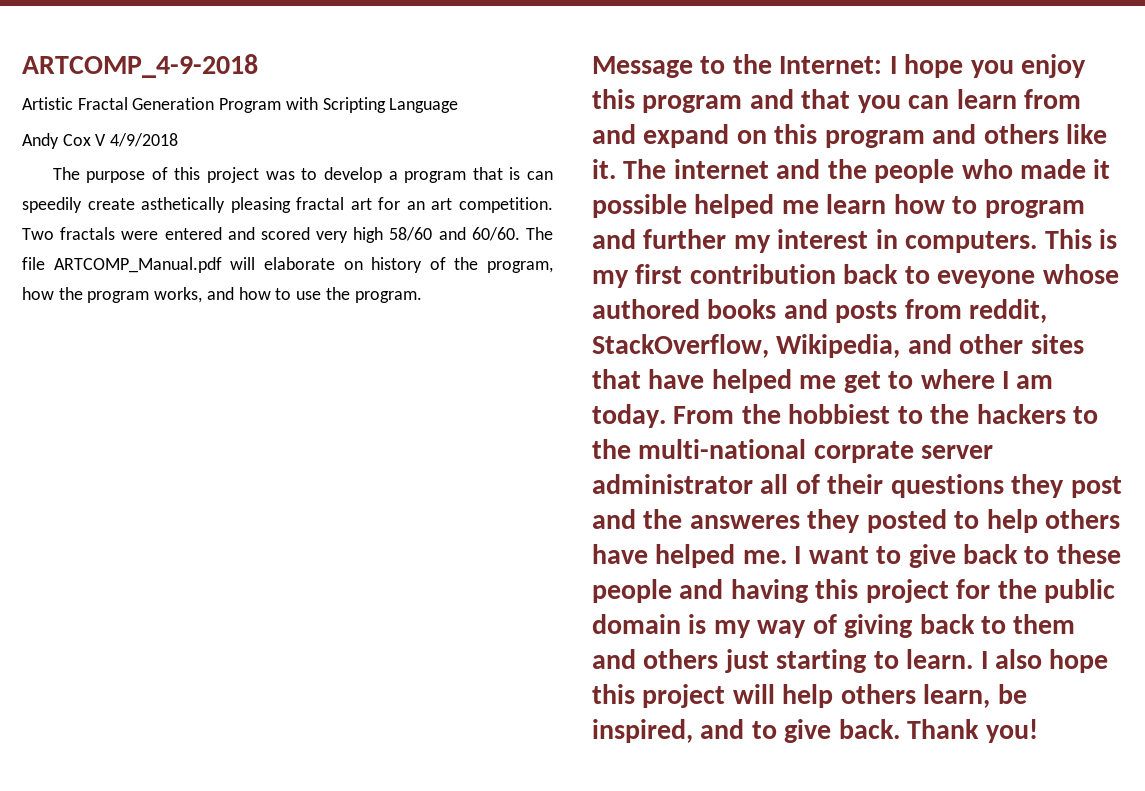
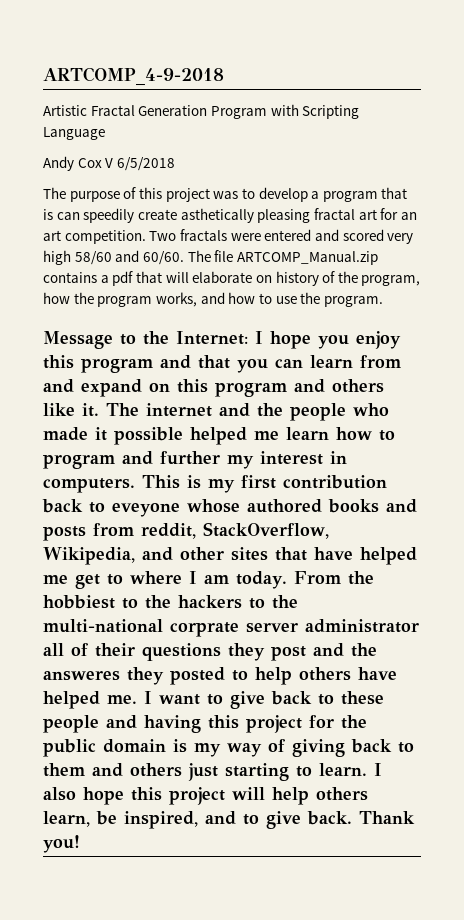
[110,133,179,147] 4/9/2018 -> [116,157,175,171] 6/5/2018
[53,257,222,273] ARTCOMP_Manual.pdf -> [236,251,378,265] [43,271,162,286] ARTCOMP_Manual.zip contains a pdf that

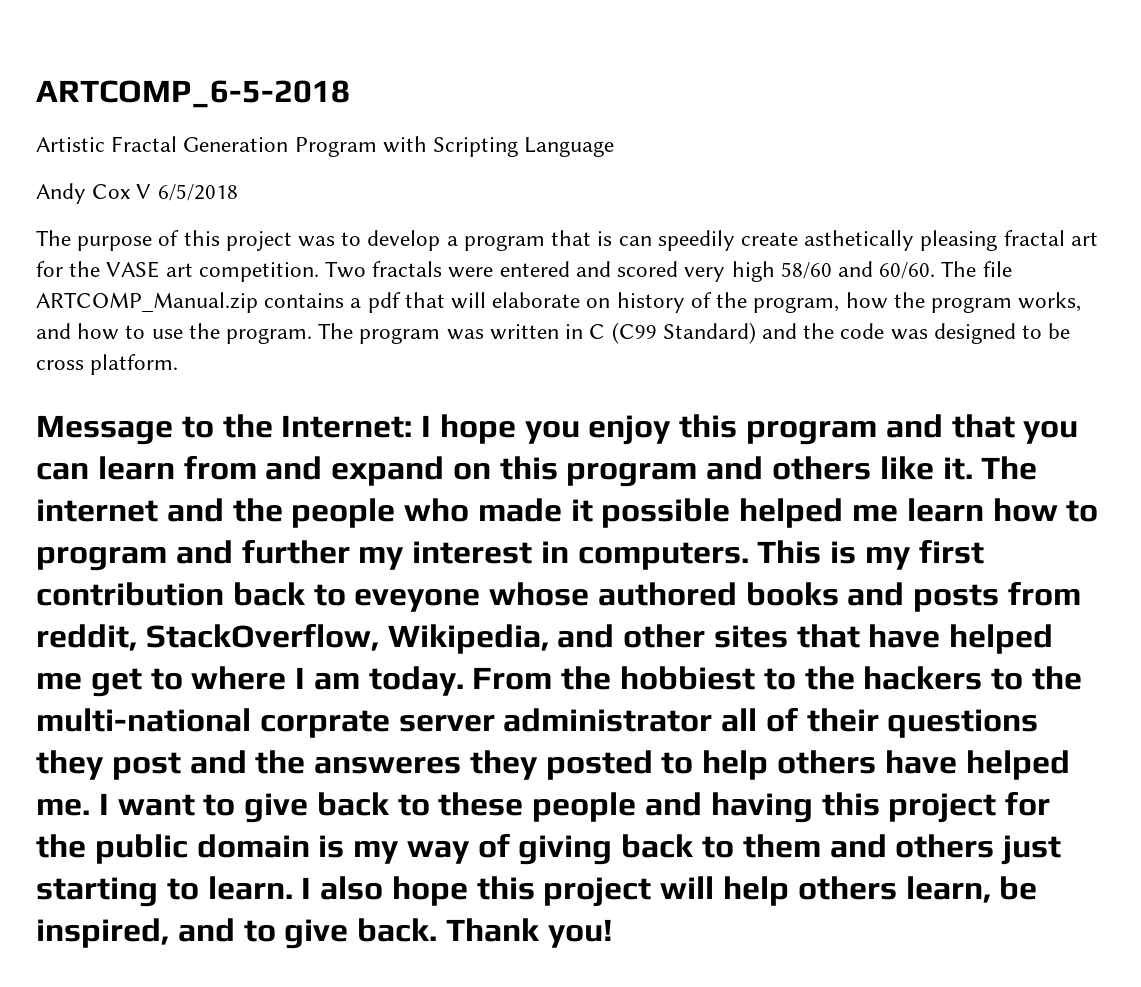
[43,67,224,86] ARTCOMP_4-9-2018 -> [36,80,350,108] ARTCOMP_6-5-2018
[400,212,417,220] an -> [69,261,160,278] the VASE
(383, 301) none -> [318,322,1071,344] [36,354,179,375] The program was written in C (C99 Standard) and the code was designed to be cross platform.

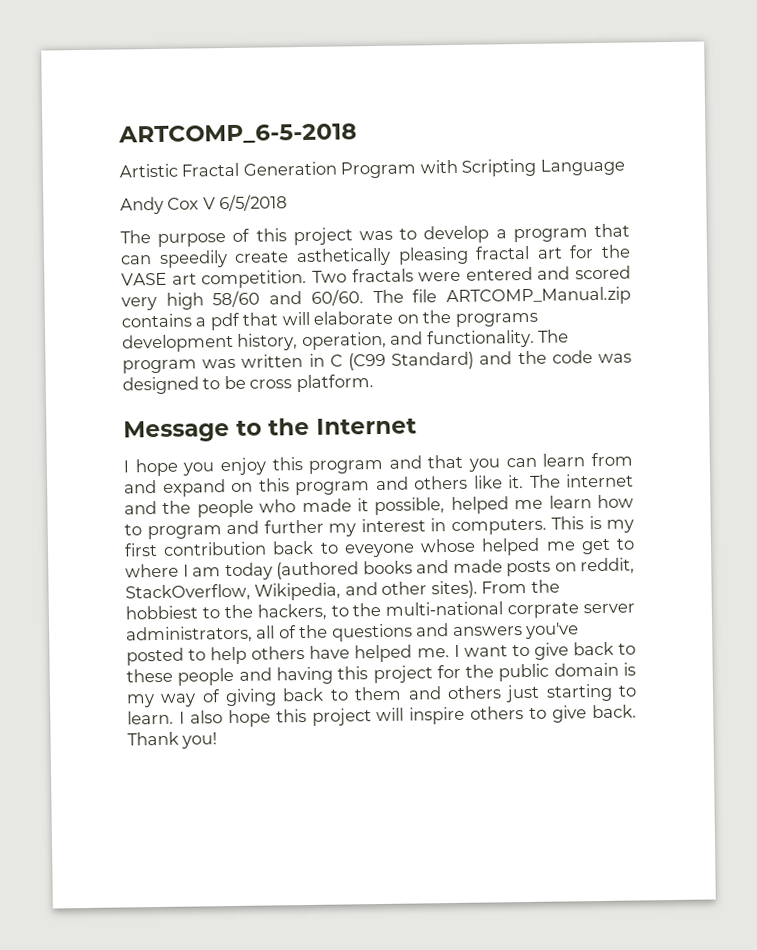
[597,231,613,246] is -> (630, 230) none
[616,292,1082,313] [36,323,313,344] history of the program, how the program works, and how to use the program. -> [422,309,538,327] [122,329,535,353] the programs development history, operation, and functionality.
[281,415,413,438] Internet: -> [316,417,417,435] Internet //
[601,498,731,528] possible -> [374,497,446,516] possible,
[597,581,1081,612] [36,623,941,654] authored books and posts from reddit, StackOverflow, Wikipedia, and other sites that have -> (477, 545) none
[368,666,464,696] today. -> [224,557,635,581] [125,580,478,602] today (authored books and made posts on reddit, StackOverflow, Wikipedia, and other sites).
[863,666,983,690] hackers -> [256,603,327,621] hackers,
[503,708,713,732] administrator -> [126,625,253,644] administrators,
[806,708,1039,738] [36,750,538,780] their questions they post and the answeres they -> [299,622,580,642] the questions and answers you've
[722,876,1038,906] [36,918,235,948] help others learn, be inspired, and -> [409,706,525,725] inspire others

